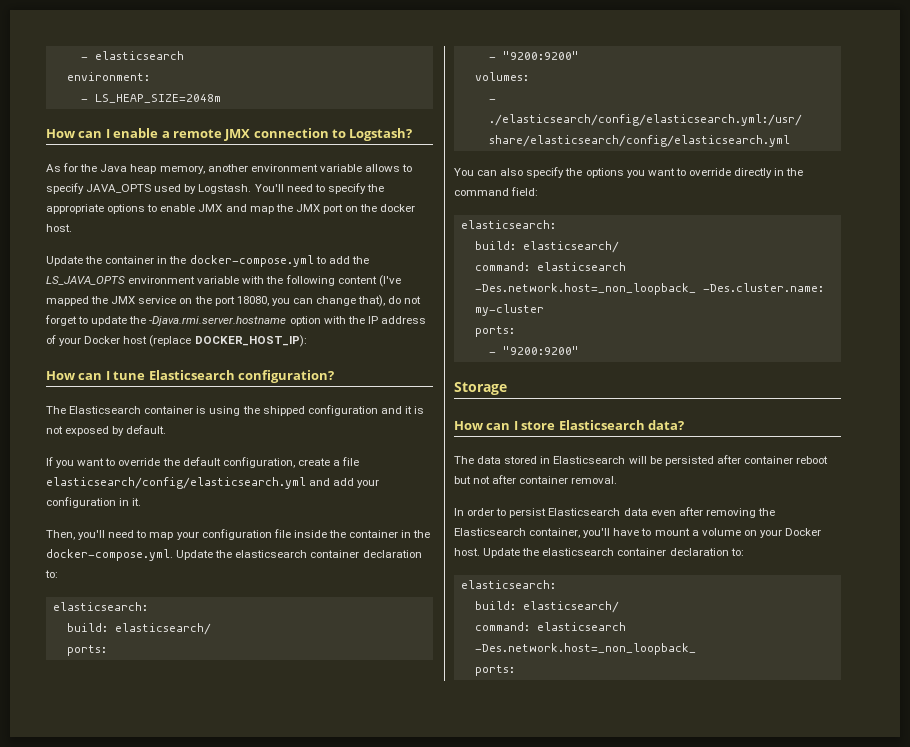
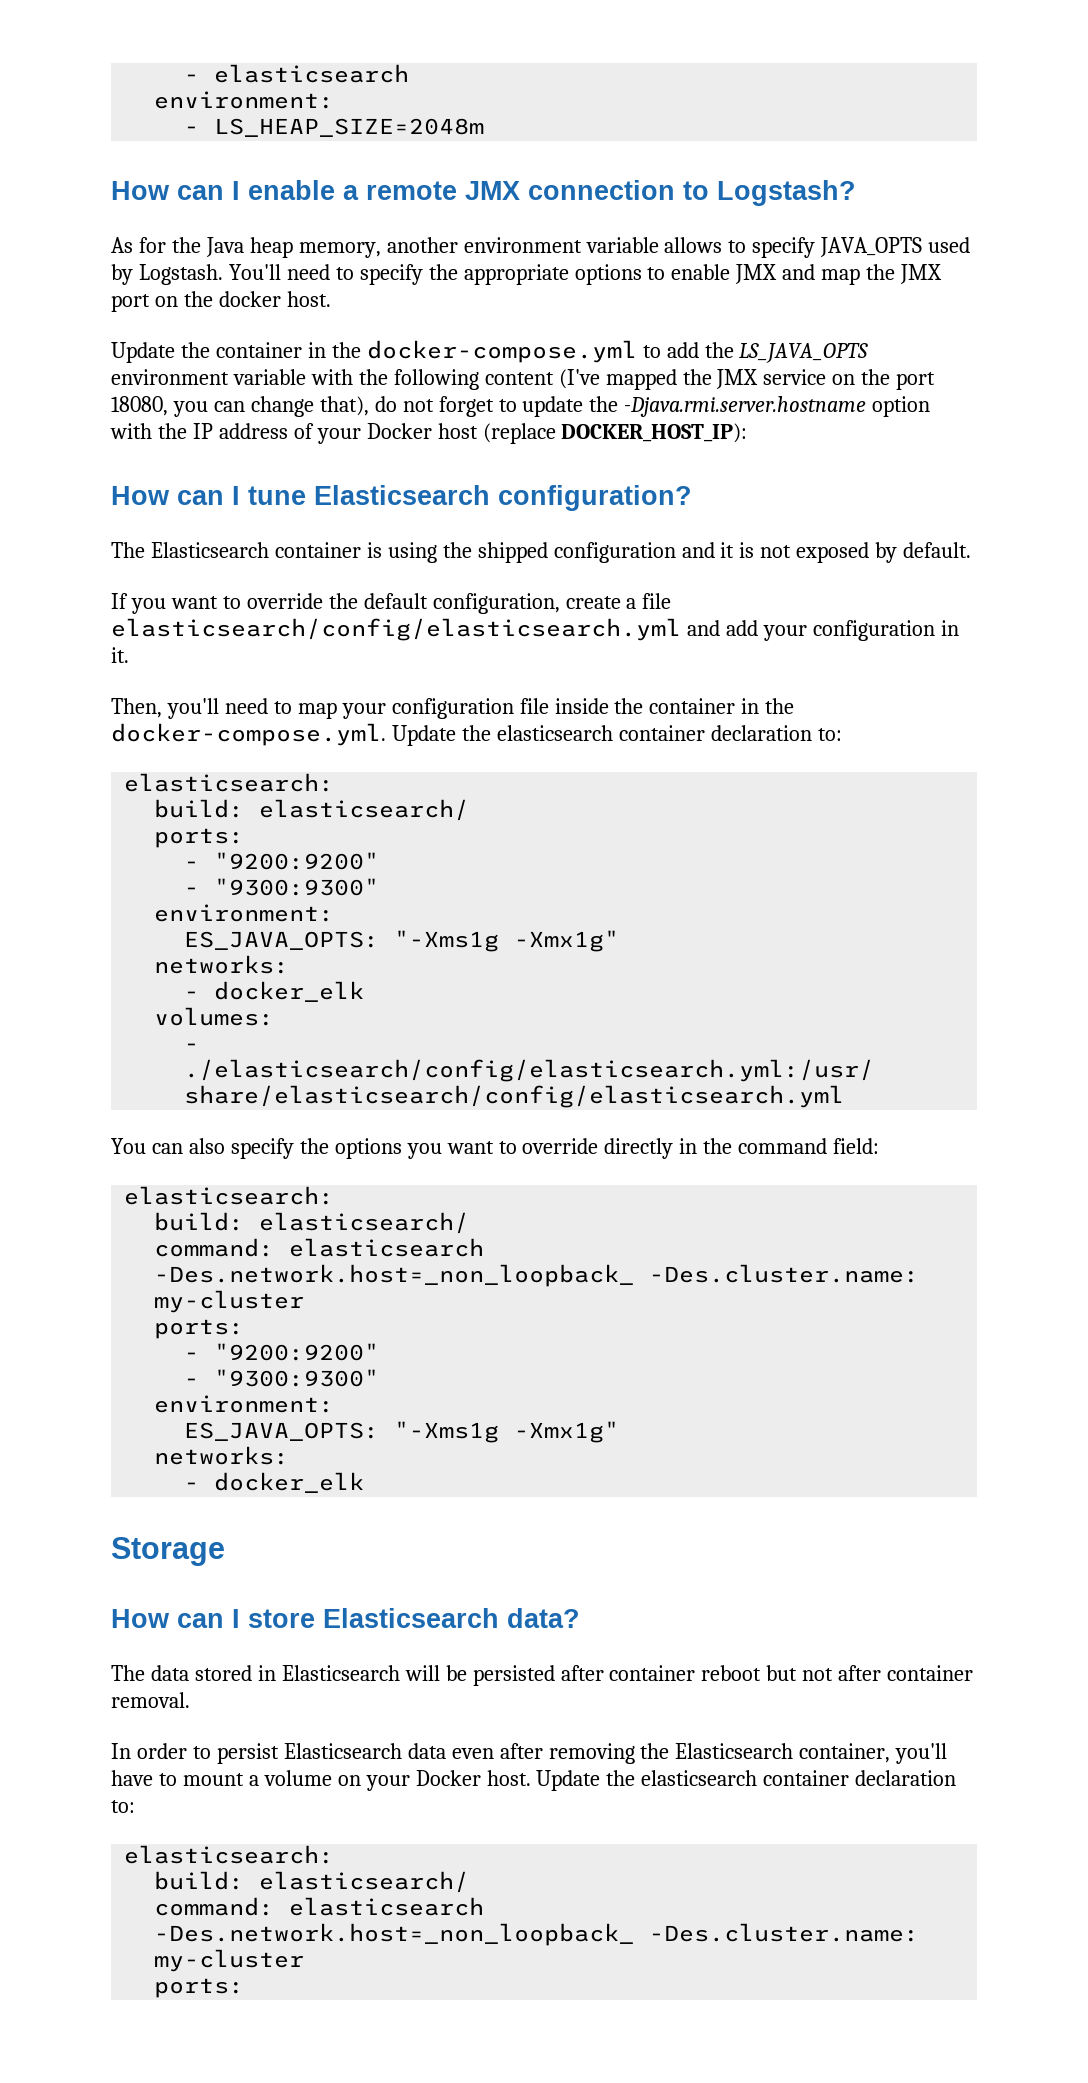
(579, 55) none -> [184,878,380,896] [154,904,335,922] [184,930,620,952] [154,955,290,974] [184,981,365,1002] // - "9300:9300" // environment: // ES_JAVA_OPTS: "-Xms1g -Xmx1g" // networks: // - docker_elk
(579, 350) none -> [184,1369,380,1387] [154,1395,335,1413] [184,1421,620,1443] [154,1446,290,1465] [184,1472,365,1493] // - "9300:9300" // environment: // ES_JAVA_OPTS: "-Xms1g -Xmx1g" // networks: // - docker_elk
(696, 649) none -> [649,1923,920,1942] [154,1949,305,1972] -Des.cluster.name: my-cluster

